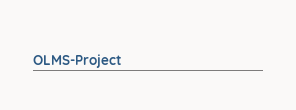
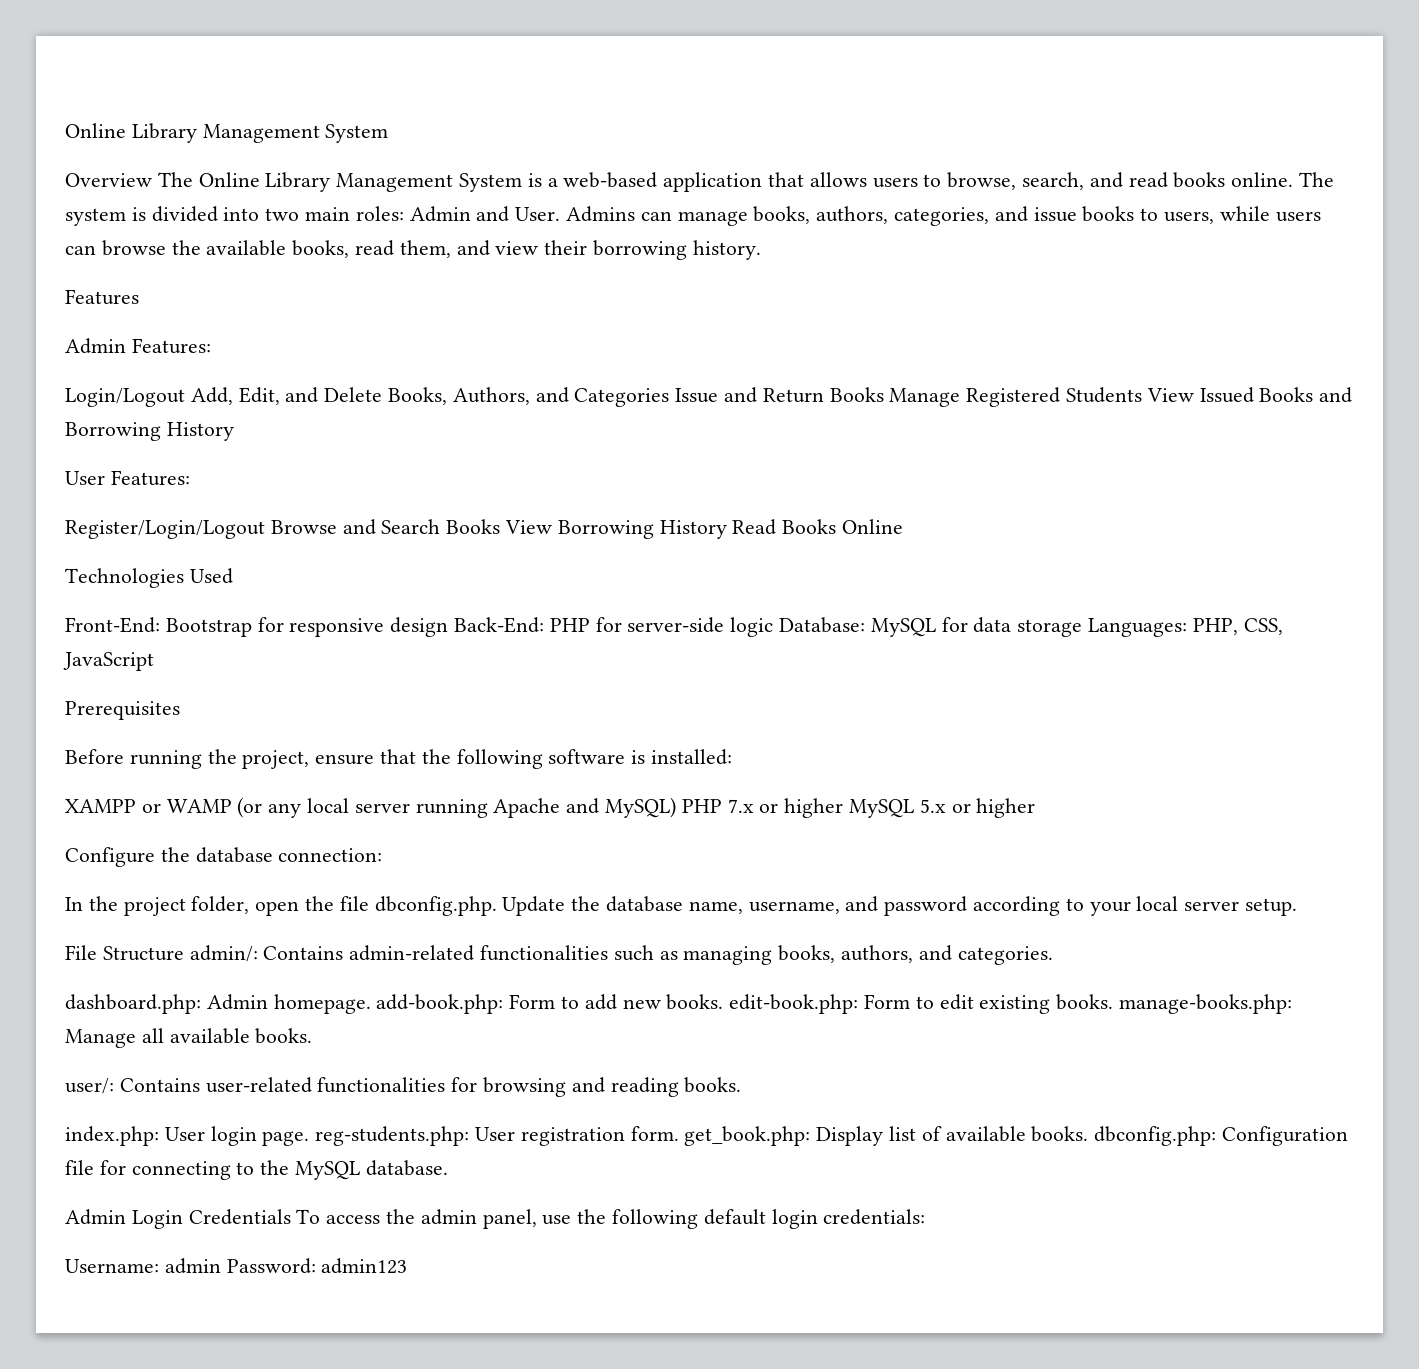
[33,54,122,68] OLMS-Project -> [65,123,389,143] [65,172,1335,192] [65,206,1321,226] [65,240,761,260] [65,289,139,305] [65,338,211,354] [65,387,1353,407] [65,422,234,441] [65,470,190,486] [65,519,904,539] [65,568,233,588] [65,617,1283,637] [63,652,154,671] [65,701,180,720] [65,749,733,769] [65,797,1036,818] [65,847,383,867] [65,896,1298,916] [65,945,1053,965] [65,994,1293,1014] [65,1028,313,1048] [65,1077,742,1097] [65,1126,1349,1146] [65,1160,448,1180] [65,1209,926,1229] [65,1258,408,1274] Online Library Management System // Overview The Online Library Management System is a web-based application that allows users to browse, search, and read books online. The system is divided into two main roles: Admin and User. Admins can manage books, authors, categories, and issue books to users, while users can browse the available books, read them, and view their borrowing history. // Features // Admin Features: // Login/Logout Add, Edit, and Delete Books, Authors, and Categories Issue and Return Books Manage Registered Students View Issued Books and Borrowing History // User Features: // Register/Login/Logout Browse and Search Books View Borrowing History Read Books Online // Technologies Used // Front-End: Bootstrap for responsive design Back-End: PHP for server-side logic Database: MySQL for data storage Languages: PHP, CSS, JavaScript // Prerequisites // Before running the project, ensure that the following software is installed: // XAMPP or WAMP (or any local server running Apache and MySQL) PHP 7.x or higher MySQL 5.x or higher // Configure the database connection: // In the project folder, open the file dbconfig.php. Update the database name, username, and password according to your local server setup. // File Structure admin/: Contains admin-related functionalities such as managing books, authors, and categories. // dashboard.php: Admin homepage. add-book.php: Form to add new books. edit-book.php: Form to edit existing books. manage-books.php: Manage all available books. // user/: Contains user-related functionalities for browsing and reading books. // index.php: User login page. reg-students.php: User registration form. get_book.php: Display list of available books. dbconfig.php: Configuration file for connecting to the MySQL database. // Admin Login Credentials To access the admin panel, use the following default login credentials: // Username: admin Password: admin123

